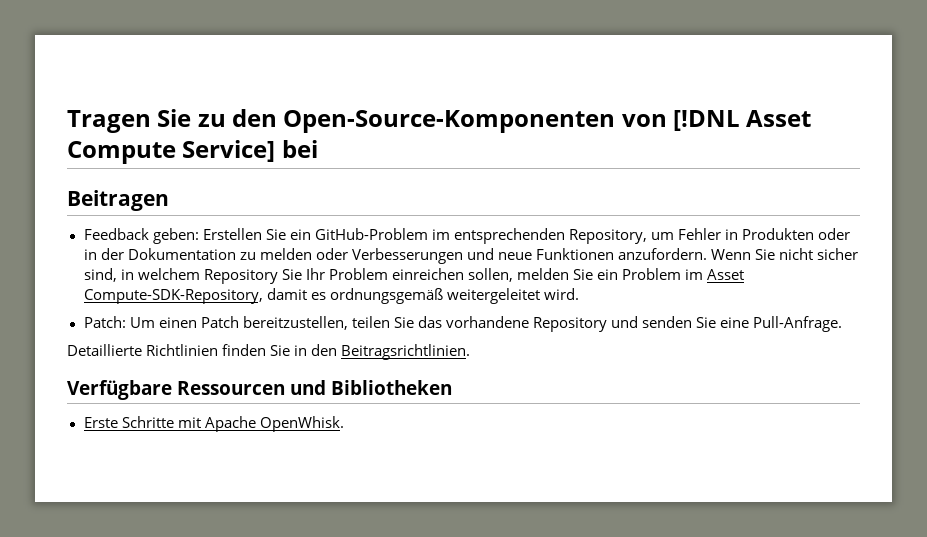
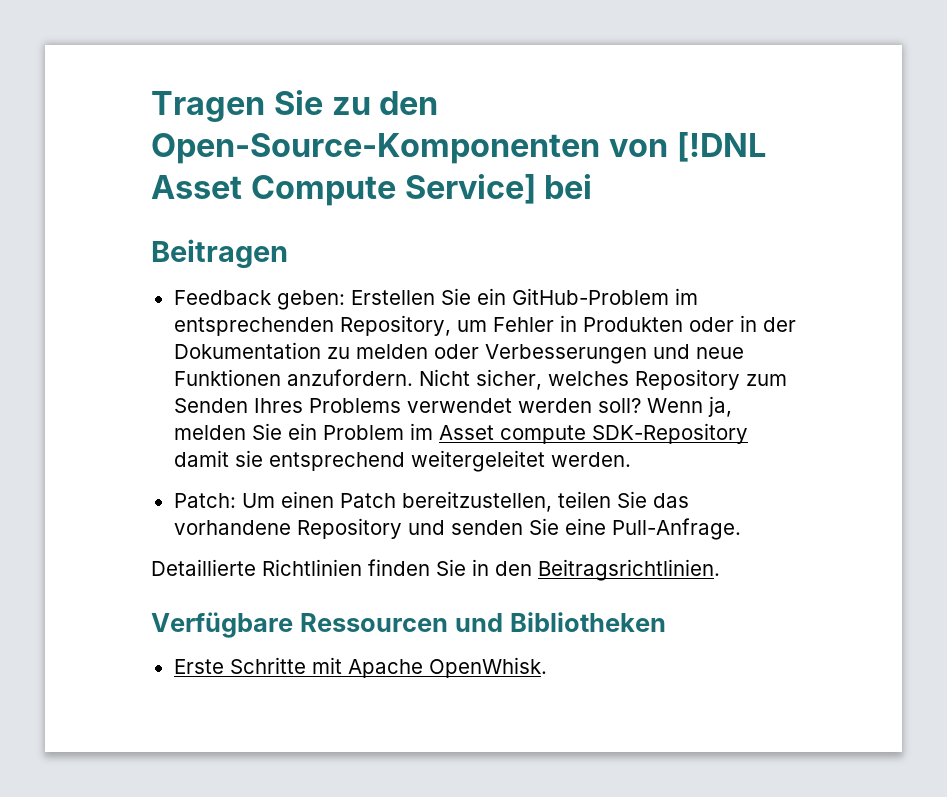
[711,248,859,260] [83,268,513,284] Wenn Sie nicht sicher sind, in welchem Repository Sie Ihr Problem einreichen sollen, -> [418,369,787,390] [173,396,732,417] Nicht sicher, welches Repository zum Senden Ihres Problems verwendet werden soll? Wenn ja,
[83,288,579,304] Compute-SDK-Repository, damit es ordnungsgemäß weitergeleitet wird. -> [499,423,748,444] [173,450,631,472] compute SDK-Repository damit sie entsprechend weitergeleitet werden.

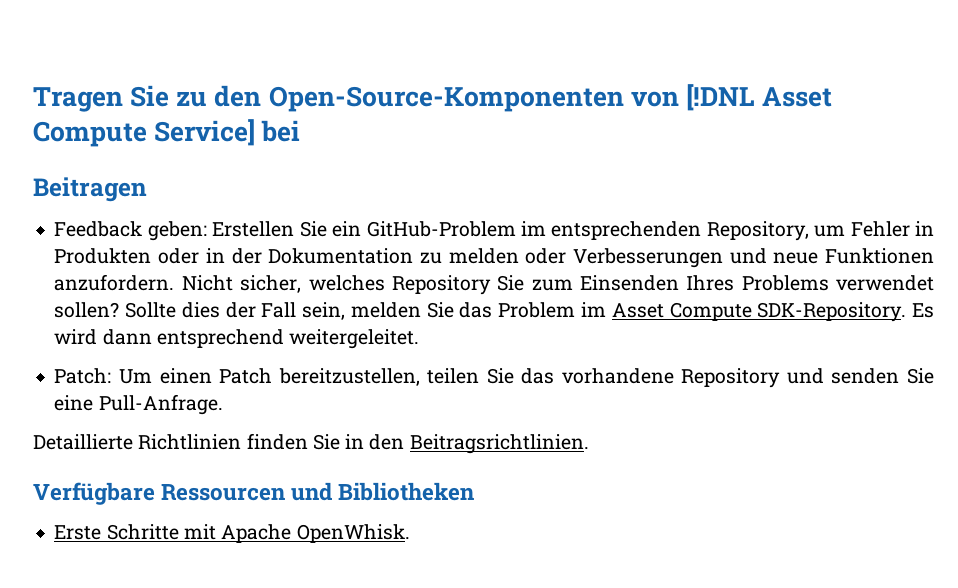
[745,374,787,386] [173,396,732,417] zum Senden Ihres Problems verwendet werden soll? Wenn ja, -> [497,275,935,291] [54,302,346,320] Sie zum Einsenden Ihres Problems verwendet sollen? Sollte dies der Fall sein,
[287,423,317,440] ein -> [459,302,493,318] das
[499,423,748,444] [173,450,631,472] compute SDK-Repository damit sie entsprechend weitergeleitet werden. -> [669,302,934,322] [54,329,420,349] Compute SDK-Repository. Es wird dann entsprechend weitergeleitet.

